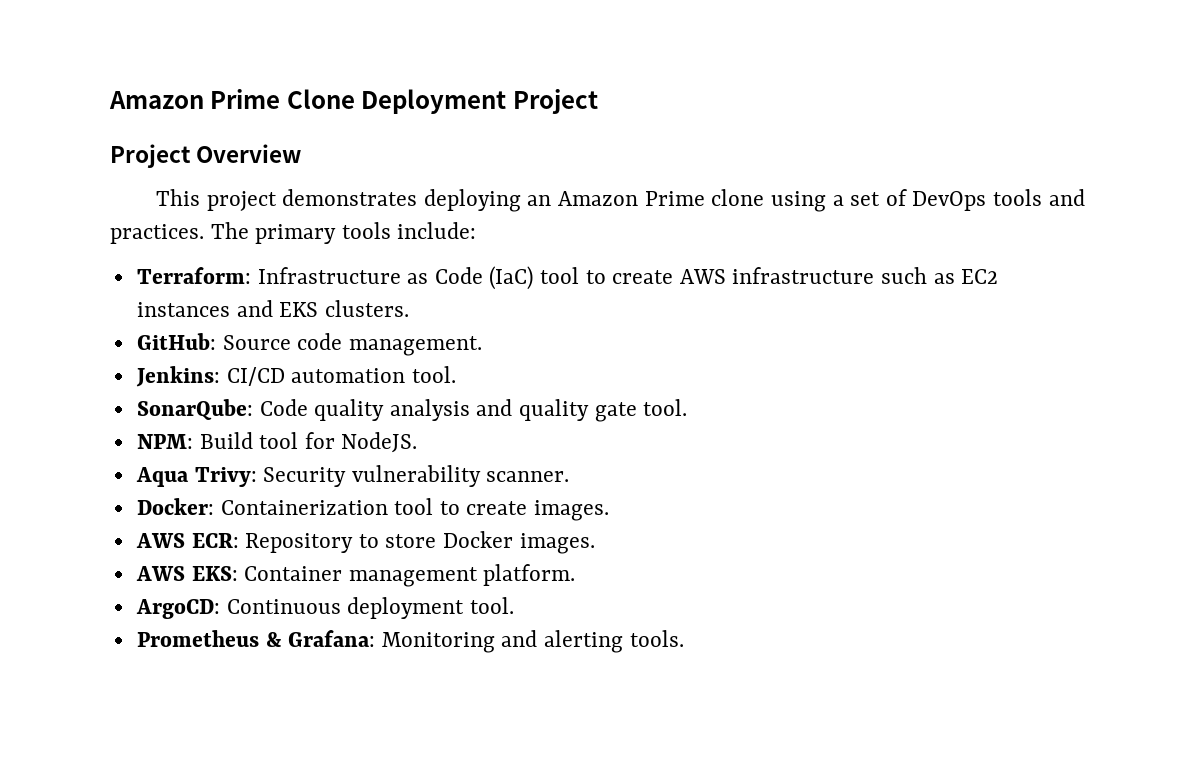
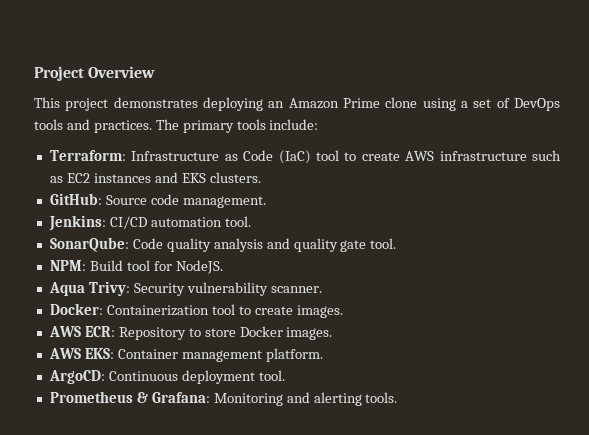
[109,89,598,114] Amazon Prime Clone Deployment Project // -> (34, 73) none

